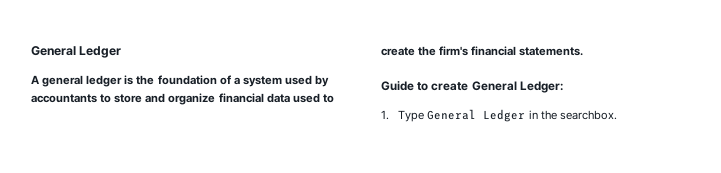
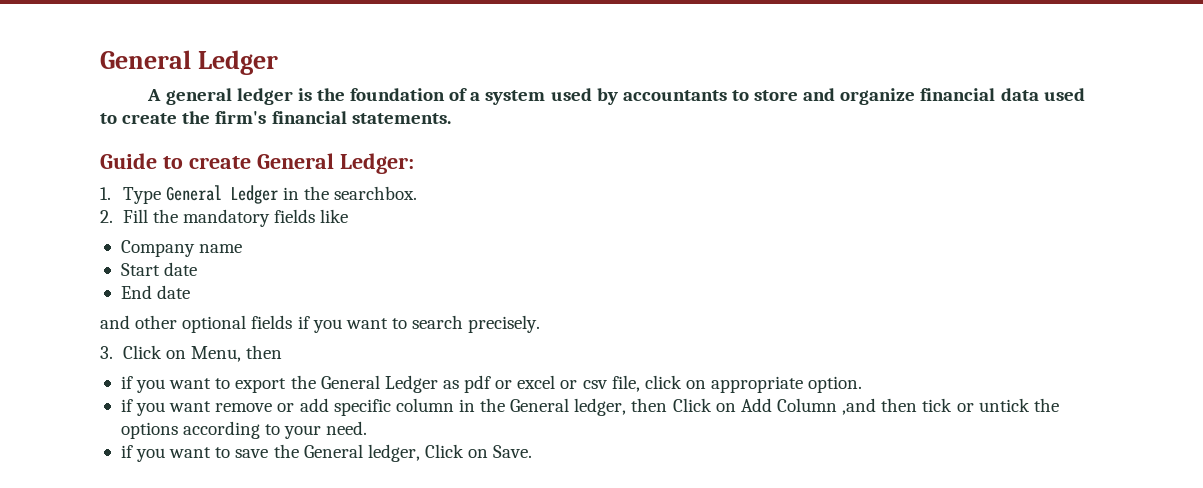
(617, 115) none -> [100,209,349,227] [120,240,243,257] [120,262,198,276] [120,285,191,299] [100,315,541,333] [100,345,283,362] [120,375,863,393] [120,398,1059,416] [120,421,368,439] [120,444,533,462] // 2. Fill the mandatory fields like // Company name // Start date // End date // and other optional fields if you want to search precisely. // 3. Click on Menu, then // if you want to export the General Ledger as pdf or excel or csv file, click on appropriate option. // if you want remove or add specific column in the General ledger, then Click on Add Column ,and then tick or untick the options according to your need. // if you want to save the General ledger, Click on Save.

